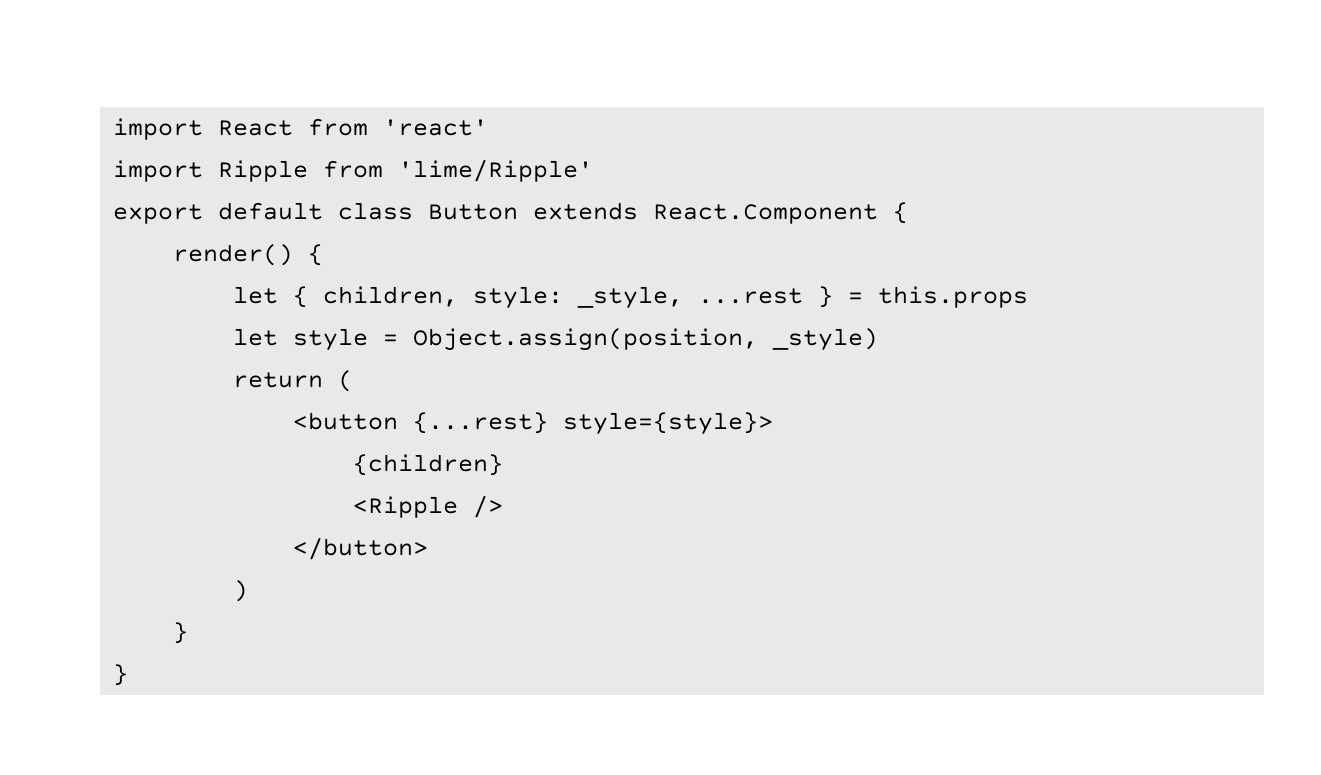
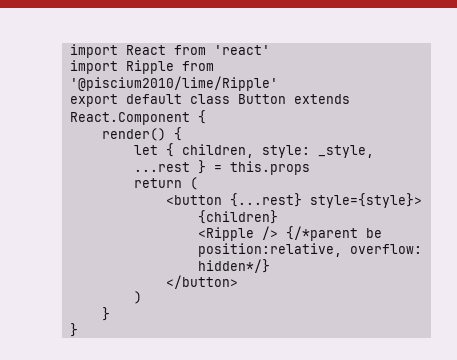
[397,159,593,182] 'lime/Ripple' -> [69,76,278,91] '@piscium2010/lime/Ripple'
[232,328,878,351] // let style = Object.assign(position, _style) -> (310, 168) none
(503, 506) none -> [285,226,382,241] [197,243,422,257] [197,259,270,273] {/*parent be position:relative, overflow: hidden*/}

